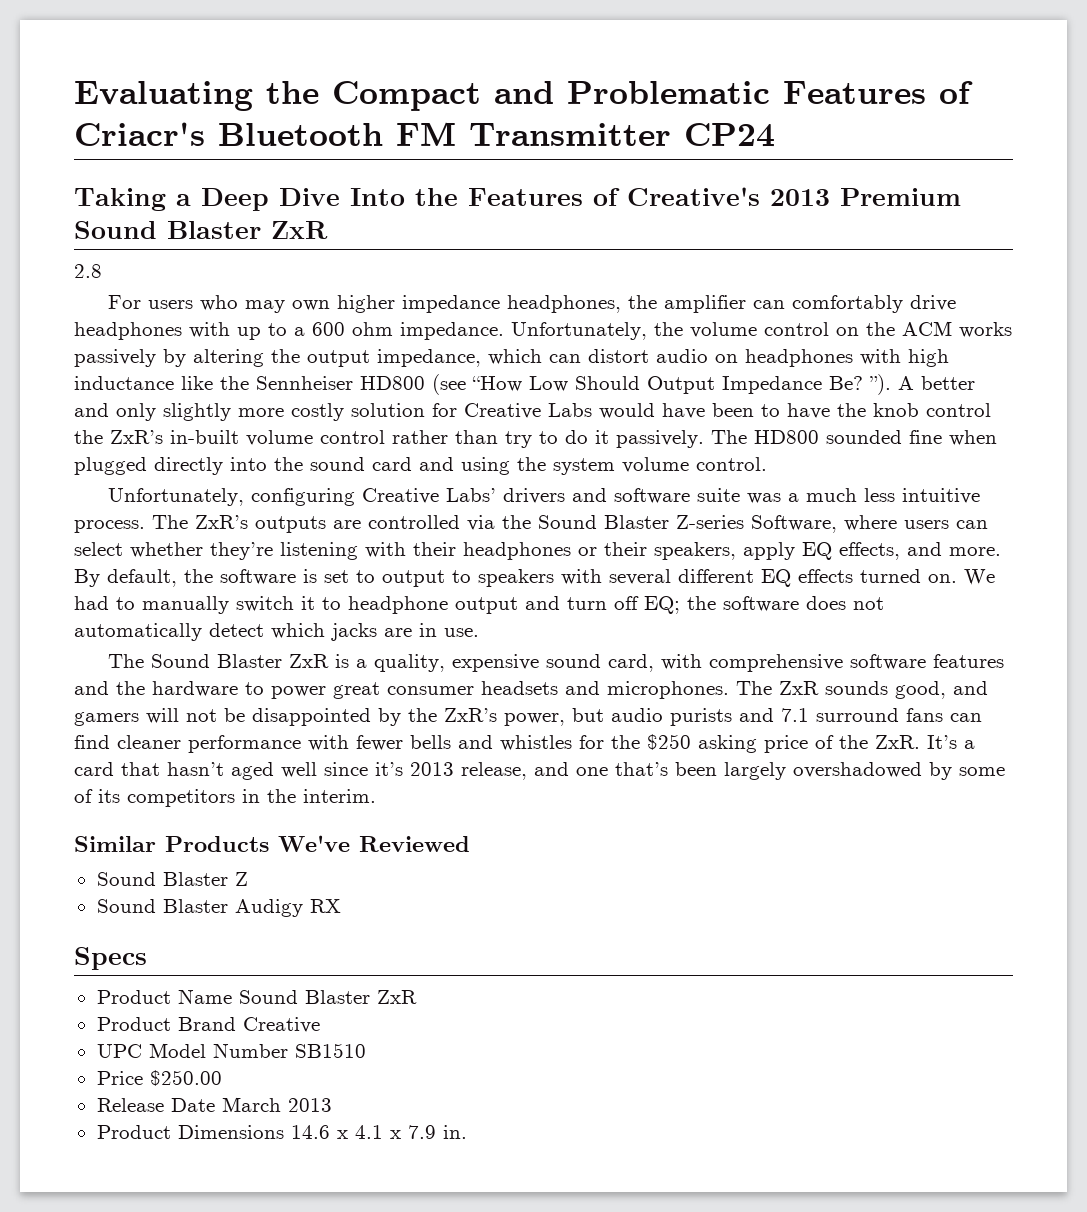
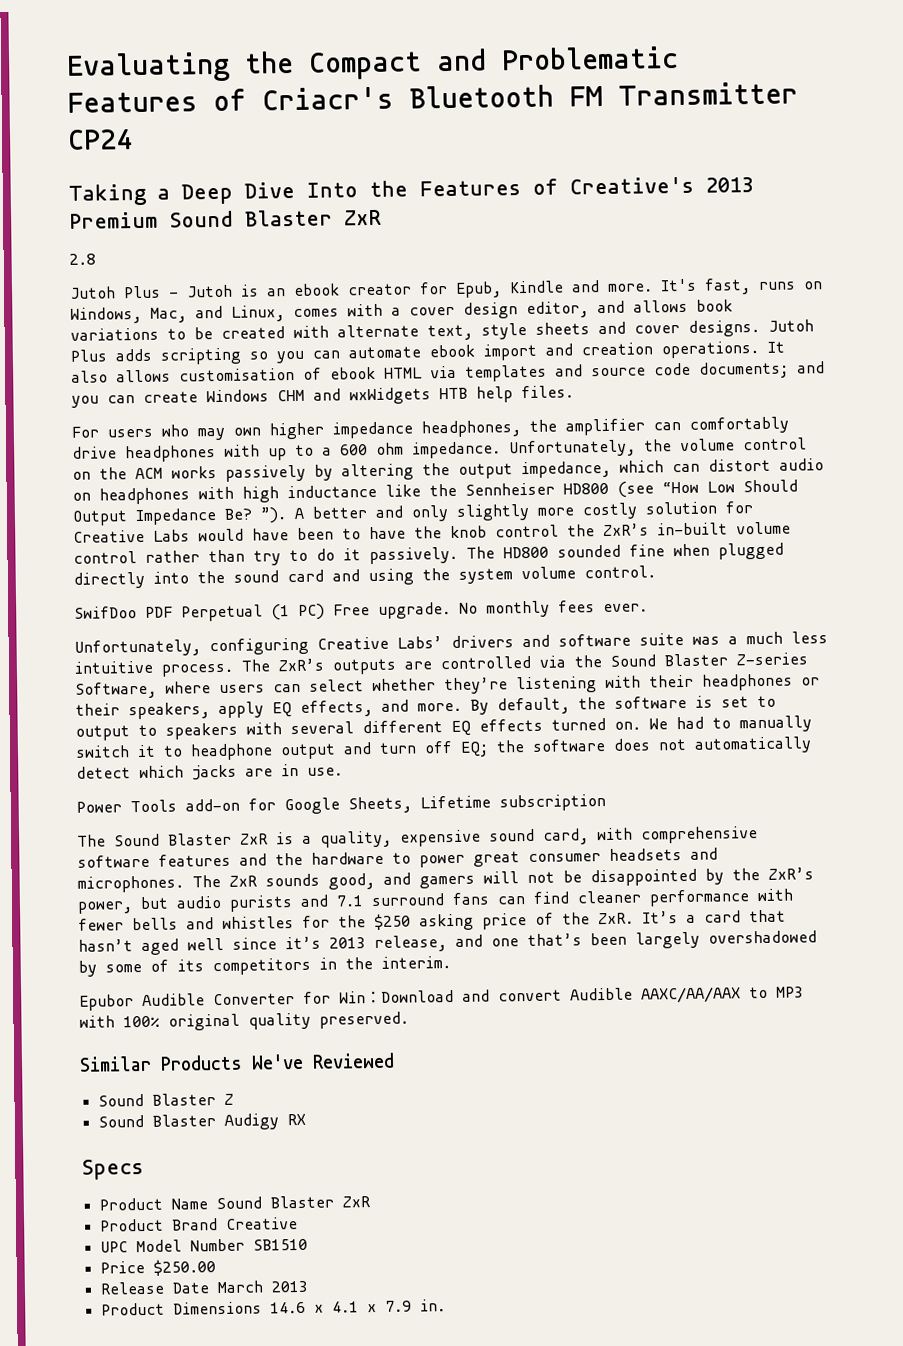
(102, 271) none -> [69,278,823,299] [70,299,733,324] [70,319,814,341] [70,341,785,365] [71,361,825,383] [71,385,574,408] // Jutoh Plus - Jutoh is an ebook creator for Epub, Kindle and more. It's fast, runs on Windows, Mac, and Linux, comes with a cover design editor, and allows book variations to be created with alternate text, style sheets and cover designs. Jutoh Plus adds scripting so you can automate ebook import and creation operations. It also allows customisation of ebook HTML via templates and source code documents; and you can create Windows CHM and wxWidgets HTB help files.
(767, 464) none -> [74,600,648,622] // SwifDoo PDF Perpetual (1 PC) Free upgrade. No monthly fees ever.
(479, 632) none -> [76,794,606,815] // Power Tools add-on for Google Sheets, Lifetime subscription
(376, 796) none -> [79,986,804,1011] [79,1011,409,1031] // Epubor Audible Converter for Win：Download and convert Audible AAXC/AA/AAX to MP3 with 100% original quality preserved.

